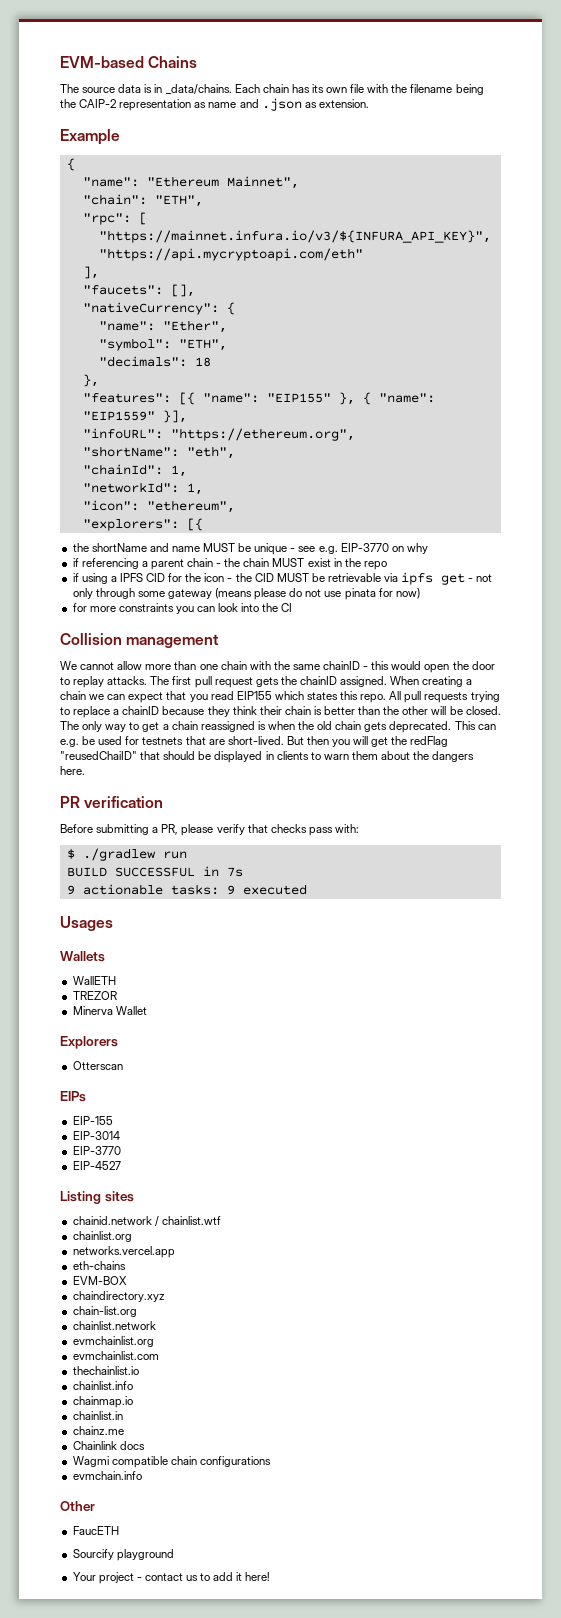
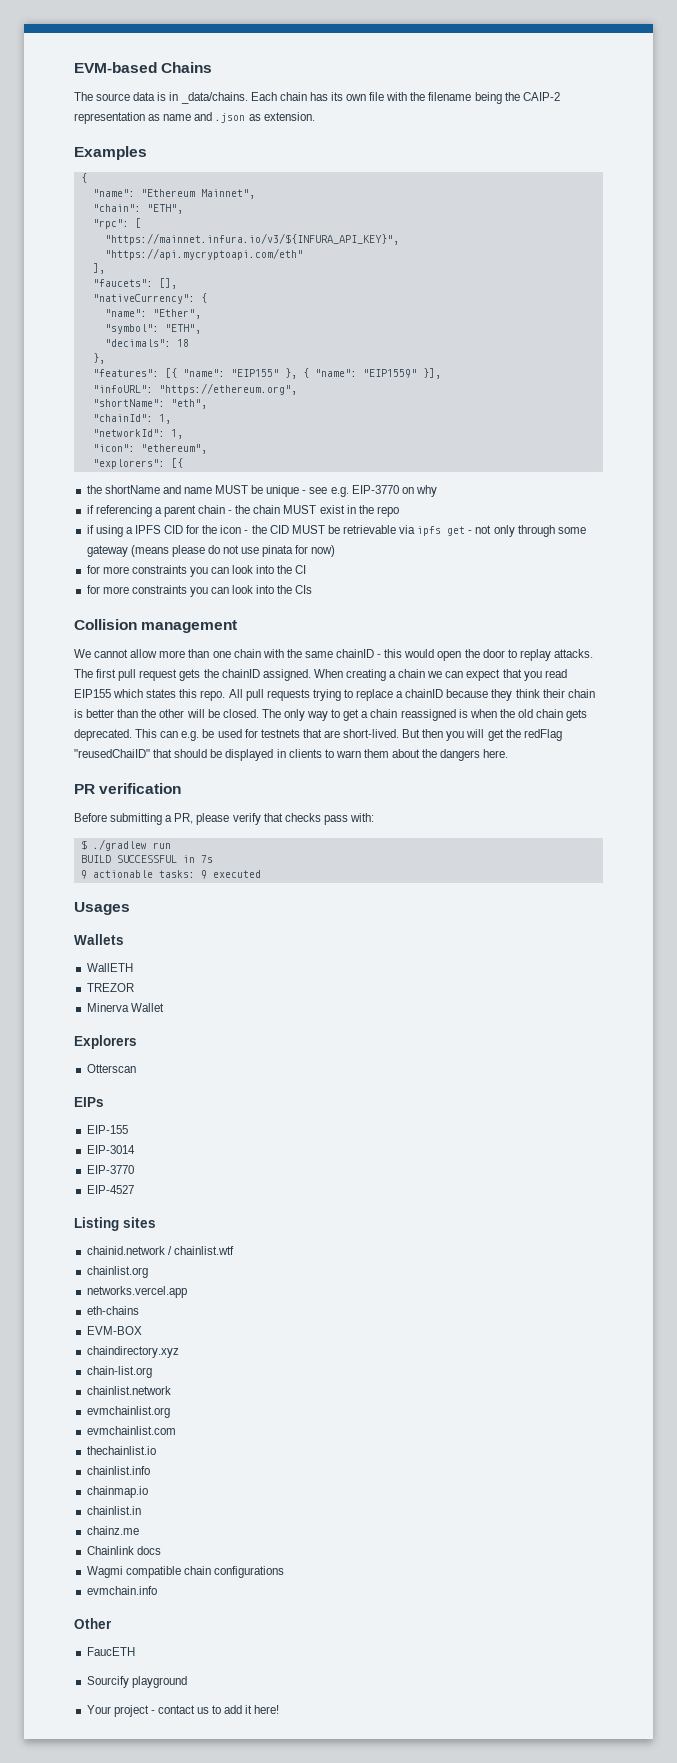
[60,129,120,145] Example -> [74,146,147,160] Examples
(293, 607) none -> [86,585,313,597] // for more constraints you can look into the CIs

